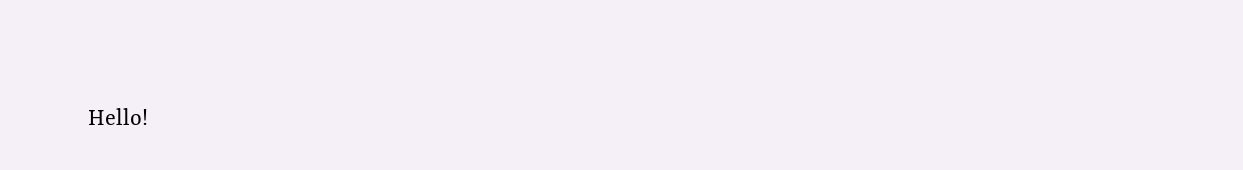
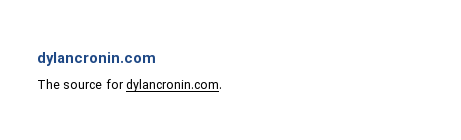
[88,108,148,125] Hello! -> [37,52,156,66] [37,79,223,92] dylancronin.com // The source for dylancronin.com.

